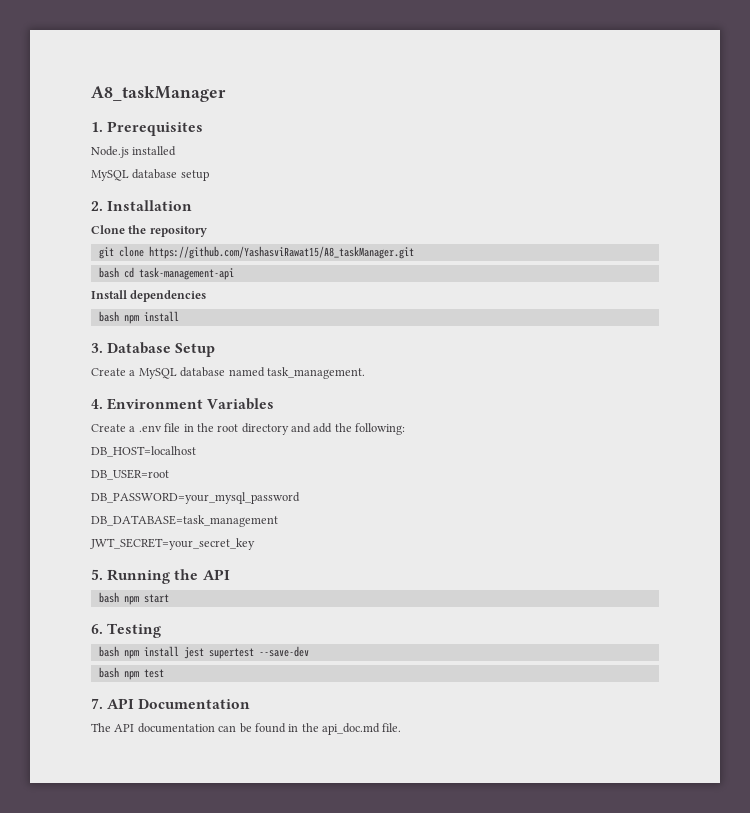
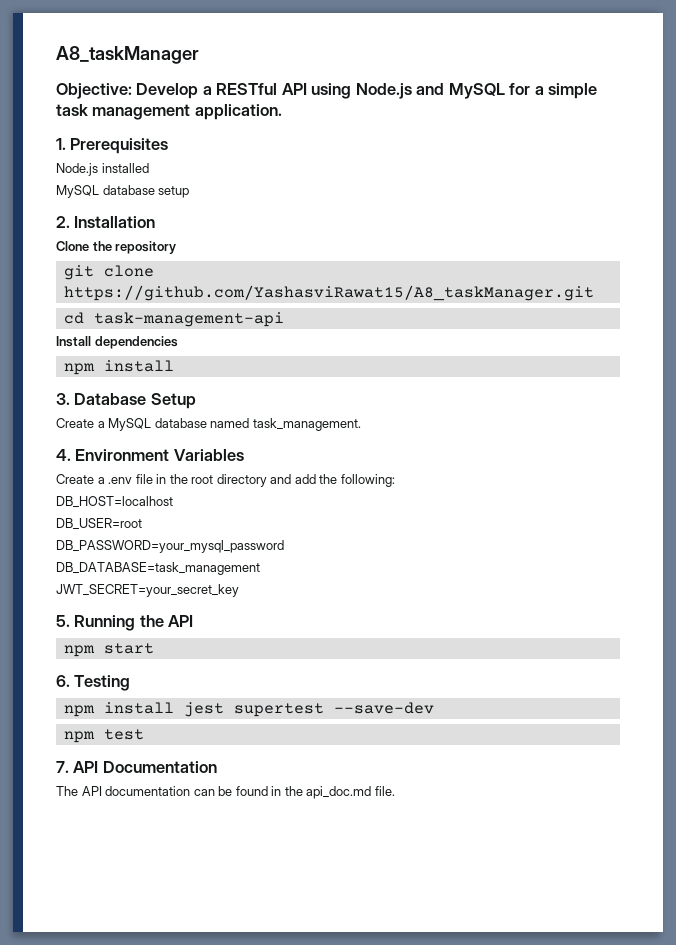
(226, 94) none -> [56,83,598,99] [56,104,282,120] // Objective: Develop a RESTful API using Node.js and MySQL for a simple task management application.
[98,267,119,278] bash -> (594, 293) none
[98,311,119,322] bash -> (178, 342) none
[98,592,119,603] bash -> (194, 621) none
[98,646,119,657] bash -> (131, 683) none
[98,667,119,678] bash -> (434, 708) none

